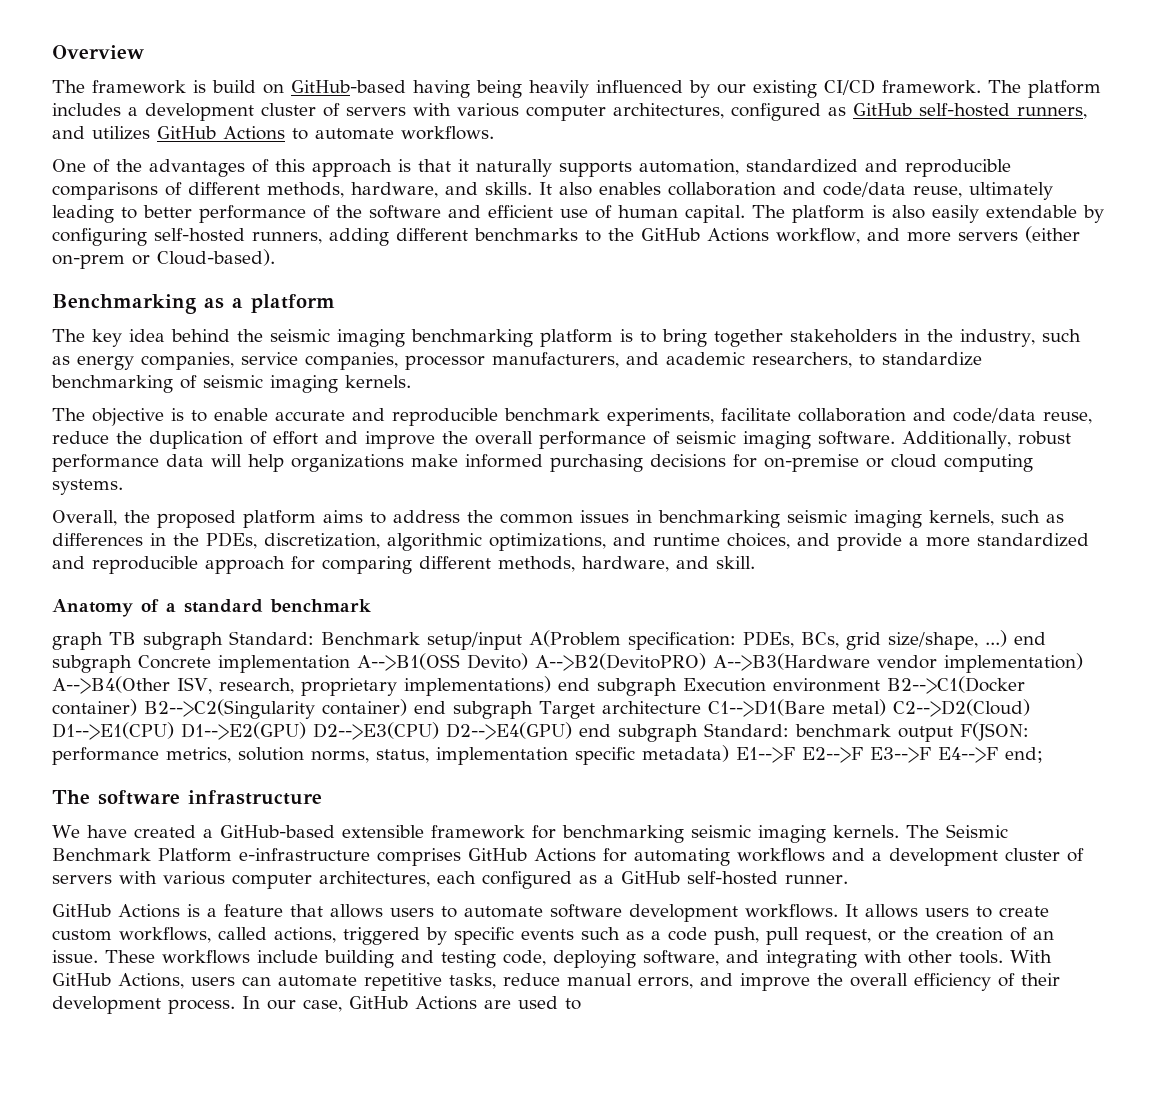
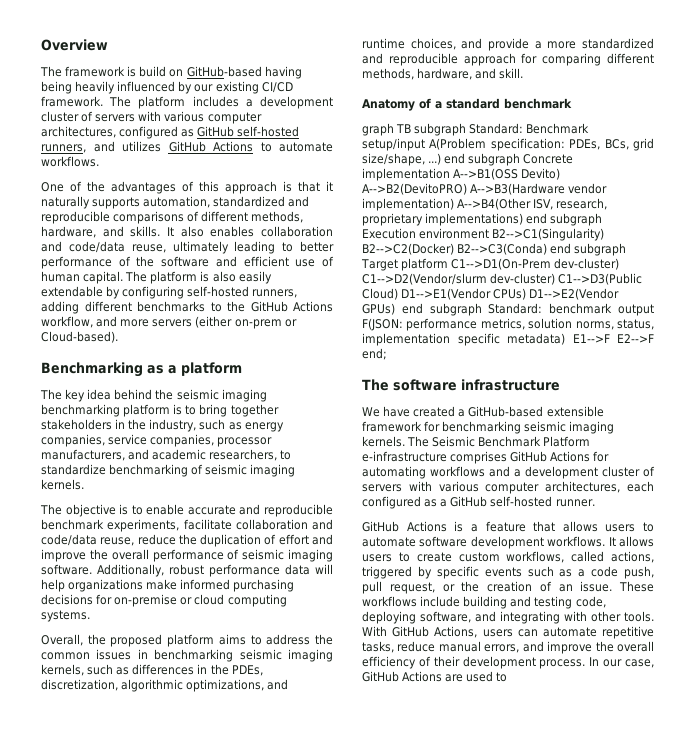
[886,676,1025,694] [52,699,1030,719] [52,722,572,740] B2-->C1(Docker container) B2-->C2(Singularity container) end subgraph Target architecture C1-->D1(Bare metal) C2-->D2(Cloud) D1-->E1(CPU) D1-->E2(GPU) D2-->E3(CPU) D2-->E4(GPU) -> [492,228,605,241] [362,243,627,256] [361,258,620,271] [362,273,643,285] [362,288,620,300] [362,303,395,315] B2-->C1(Singularity) B2-->C2(Docker) B2-->C3(Conda) end subgraph Target platform C1-->D1(On-Prem dev-cluster) C1-->D2(Vendor/slurm dev-cluster) C1-->D3(Public Cloud) D1-->E1(Vendor CPUs) D1-->E2(Vendor GPUs)
[870,747,998,763] E3-->F E4-->F -> (654, 338) none

